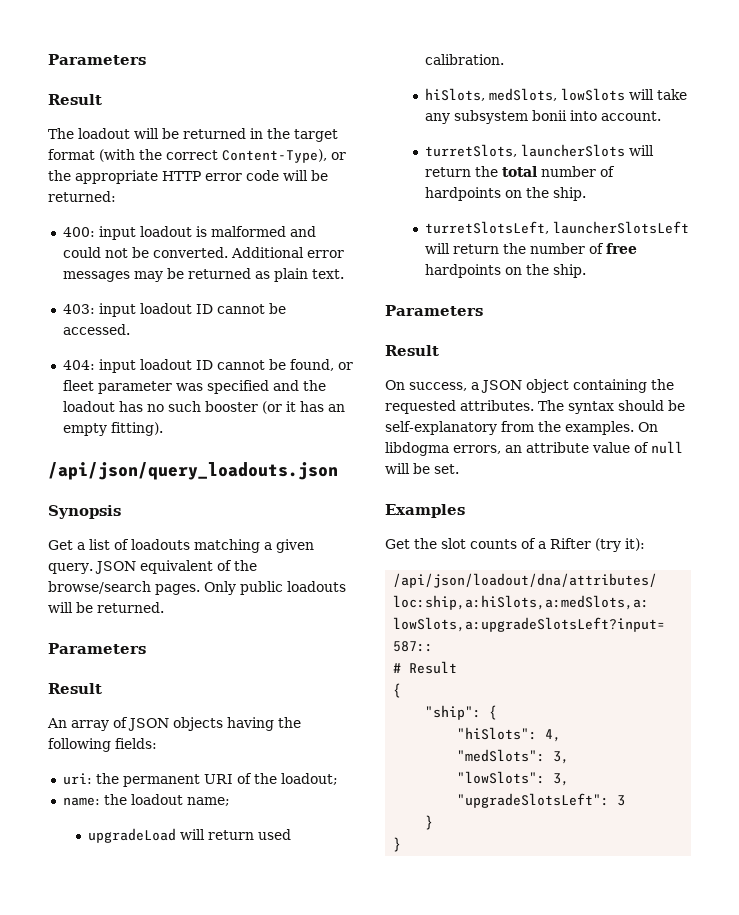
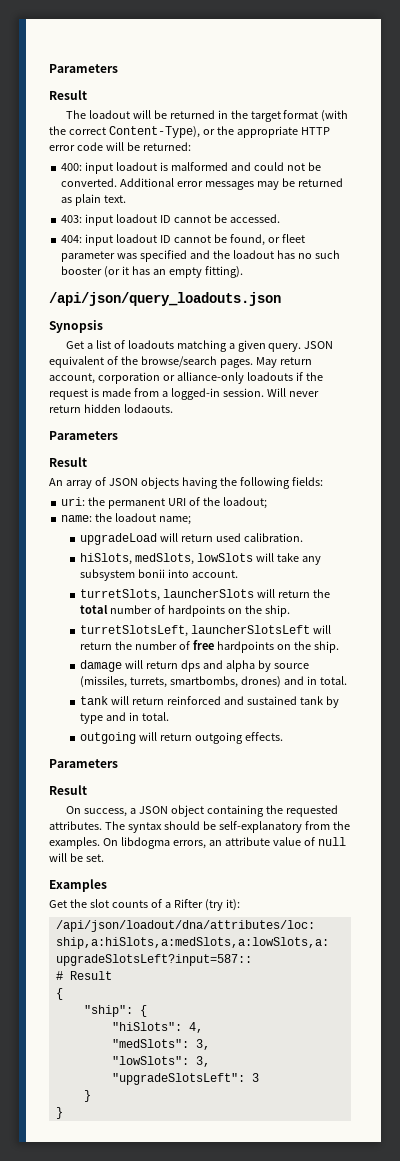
[204,581,346,595] [48,602,164,613] Only public loadouts will be returned. -> [255,357,312,368] [49,372,323,384] [49,388,319,400] [49,404,173,413] May return account, corporation or alliance-only loadouts if the request is made from a logged-in session. Will never return hidden lodaouts.
(587, 271) none -> [80,660,309,672] [80,676,347,688] [80,696,339,708] [80,712,170,724] [80,732,284,744] // damage will return dps and alpha by source (missiles, turrets, smartbombs, drones) and in total. // tank will return reinforced and sustained tank by type and in total. // outgoing will return outgoing effects.

